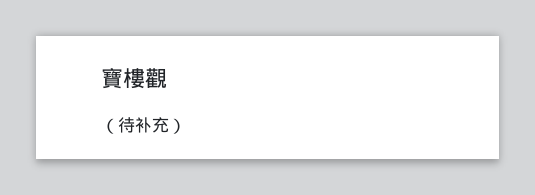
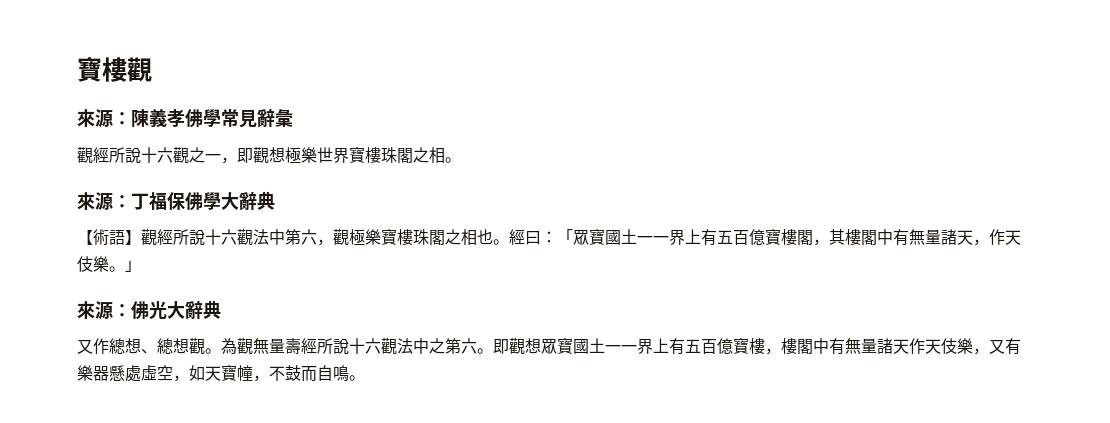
[101,117,186,134] （待补充） -> [77,109,293,128] [77,147,461,164] [77,191,275,211] [77,229,1021,246] [77,256,141,272] [77,300,221,320] [77,338,1021,355] [77,365,365,382] 來源：陳義孝佛學常見辭彙 // 觀經所說十六觀之一，即觀想極樂世界寶樓珠閣之相。 // 來源：丁福保佛學大辭典 // 【術語】觀經所說十六觀法中第六，觀極樂寶樓珠閣之相也。經曰：「眾寶國土一一界上有五百億寶樓閣，其樓閣中有無量諸天，作天伎樂。」 // 來源：佛光大辭典 // 又作總想、總想觀。為觀無量壽經所說十六觀法中之第六。即觀想眾寶國土一一界上有五百億寶樓，樓閣中有無量諸天作天伎樂，又有樂器懸處虛空，如天寶幢，不鼓而自鳴。

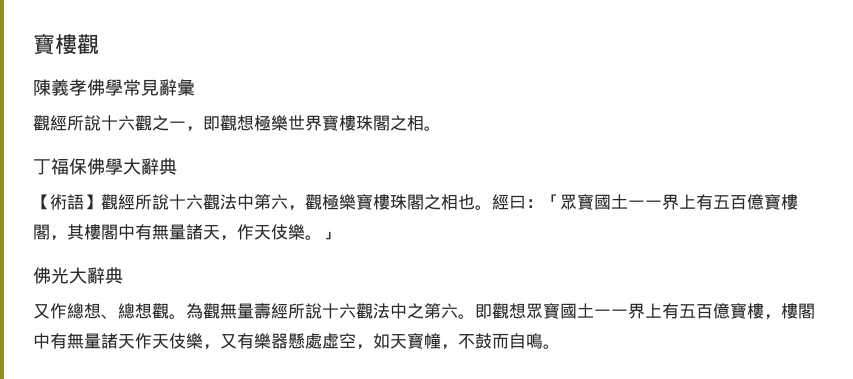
[77,109,131,127] 來源： -> (99, 44) none
[77,192,131,210] 來源： -> (441, 128) none
[77,301,131,319] 來源： -> (339, 235) none

